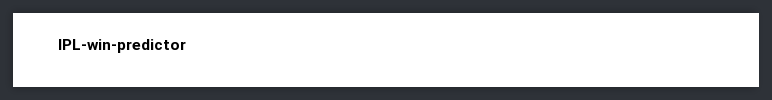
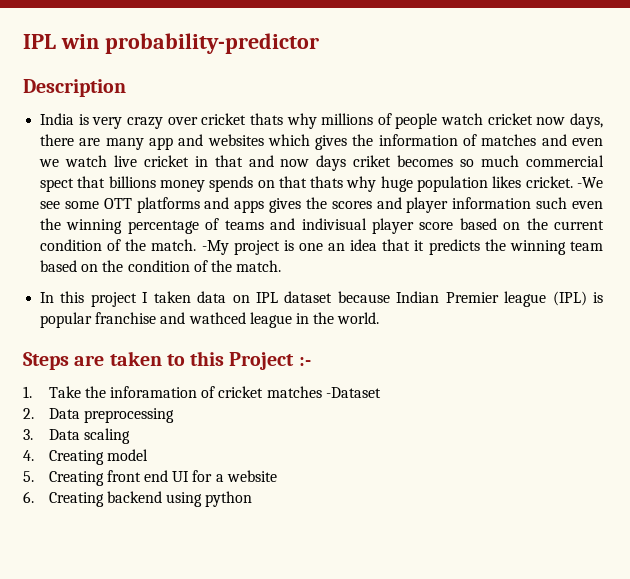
[58,39,186,53] IPL-win-predictor -> [23,33,319,54] [23,79,126,97] [40,113,604,129] [40,134,604,150] [39,155,604,171] [40,176,604,192] [40,197,604,213] [40,218,605,234] [40,239,603,255] [40,260,282,272] [40,291,603,307] [40,312,380,328] [23,351,311,370] [23,386,381,398] [23,408,174,423] [23,428,130,444] [23,449,148,465] [23,470,277,486] [23,491,253,507] IPL win probability-predictor // Description // India is very crazy over cricket thats why millions of people watch cricket now days, there are many app and websites which gives the information of matches and even we watch live cricket in that and now days criket becomes so much commercial spect that billions money spends on that thats why huge population likes cricket. -We see some OTT platforms and apps gives the scores and player information such even the winning percentage of teams and indivisual player score based on the current condition of the match. -My project is one an idea that it predicts the winning team based on the condition of the match. // In this project I taken data on IPL dataset because Indian Premier league (IPL) is popular franchise and wathced league in the world. // Steps are taken to this Project :- // 1. Take the inforamation of cricket matches -Dataset // 2. Data preprocessing // 3. Data scaling // 4. Creating model // 5. Creating front end UI for a website // 6. Creating backend using python

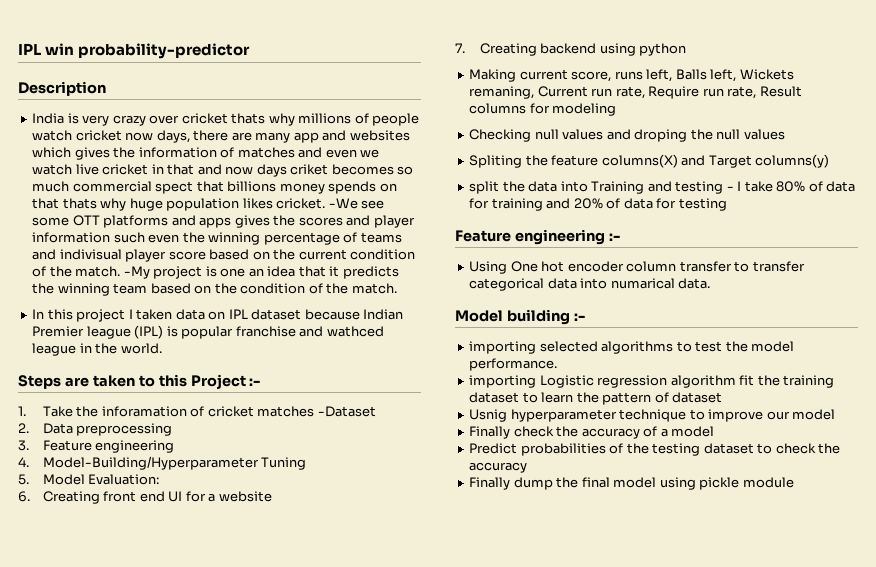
[48,428,130,444] Data scaling -> [42,440,175,453] Feature engineering
[48,449,148,465] [23,471,34,482] Creating model // 5. -> [42,456,307,470] [18,474,160,485] [18,491,30,502] Model-Building/Hyperparameter Tuning // 5. Model Evaluation: // 6.
[23,491,34,503] 6. -> [455,43,465,53] 7.
(253, 499) none -> [469,69,794,82] [469,86,802,99] [469,103,617,116] [469,129,785,142] [469,154,830,168] [469,181,856,194] [469,198,727,211] [455,229,620,245] [469,261,805,274] [469,278,711,291] [455,309,585,325] [469,341,795,354] [469,358,558,371] [469,375,835,388] [469,392,723,405] [469,409,836,422] [469,426,715,439] [469,443,841,456] [469,462,528,473] [469,477,794,490] // Making current score, runs left, Balls left, Wickets remaning, Current run rate, Require run rate, Result columns for modeling // Checking null values and droping the null values // Spliting the feature columns(X) and Target columns(y) // split the data into Training and testing - I take 80% of data for training and 20% of data for testing // Feature engineering :- // Using One hot encoder column transfer to transfer categorical data into numarical data. // Model building :- // importing selected algorithms to test the model performance. // importing Logistic regression algorithm fit the training dataset to learn the pattern of dataset // Usnig hyperparameter technique to improve our model // Finally check the accuracy of a model // Predict probabilities of the testing dataset to check the accuracy // Finally dump the final model using pickle module

